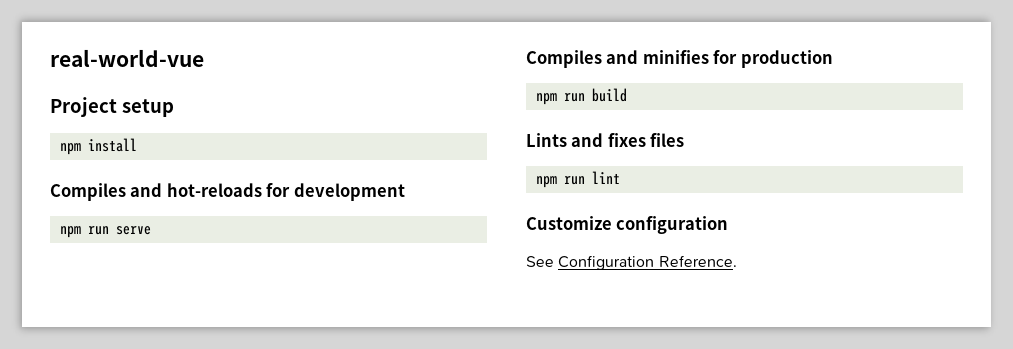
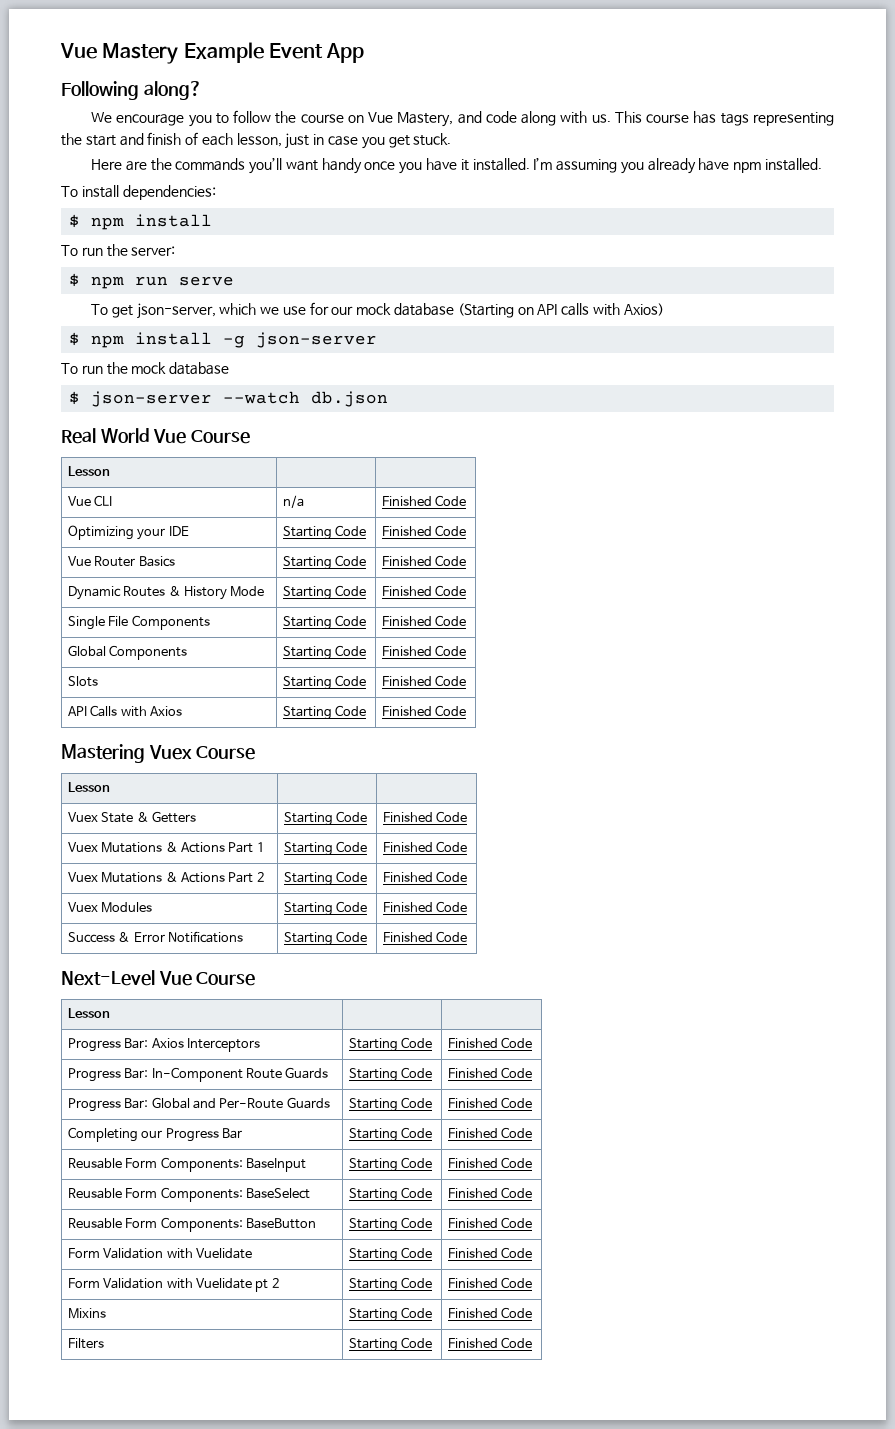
[50,49,204,67] [50,97,174,117] [59,138,137,155] [50,183,405,201] [59,226,151,238] [526,50,833,68] [535,88,627,105] [526,133,685,147] [535,171,620,188] [526,216,729,234] [526,255,737,270] real-world-vue // Project setup // npm install // Compiles and hot-reloads for development // npm run serve // Compiles and minifies for production // npm run build // Lints and fixes files // npm run lint // Customize configuration // See Configuration Reference. -> [60,42,365,64] [61,81,202,100] [91,110,834,127] [61,132,452,149] [91,157,823,174] [61,185,216,200] [69,214,213,230] [61,244,176,257] [69,273,235,289] [91,302,664,319] [69,332,378,348] [61,362,230,375] [69,391,389,407] [61,428,251,444] [67,466,110,476] [67,495,113,506] [282,495,304,508] [381,495,467,506] [67,525,189,540] [282,525,367,540] [381,525,467,536] [67,556,175,567] [282,555,367,570] [381,555,467,566] [67,586,265,600] [282,585,367,600] [381,585,467,596] [67,615,210,630] [282,615,367,630] [381,615,467,626] [67,645,188,660] [282,645,367,660] [381,645,467,656] [67,676,98,687] [282,675,367,690] [381,675,467,686] [67,705,182,717] [282,705,367,720] [381,705,467,716] [61,744,256,763] [67,782,110,792] [67,811,196,823] [283,811,368,826] [382,811,468,822] [67,842,265,853] [283,841,368,856] [382,841,468,852] [67,872,265,883] [283,871,368,886] [382,871,468,882] [67,902,153,913] [283,901,368,916] [382,901,468,912] [67,931,243,943] [283,931,368,946] [382,931,468,942] [61,970,256,986] [67,1008,110,1018] [67,1038,260,1052] [348,1037,433,1052] [447,1037,533,1048] [67,1067,329,1082] [348,1067,433,1082] [447,1067,533,1078] [67,1097,330,1112] [348,1097,433,1112] [447,1097,533,1108] [67,1127,242,1142] [348,1127,433,1142] [447,1127,533,1138] [67,1157,306,1172] [348,1157,433,1172] [447,1157,533,1168] [67,1187,310,1202] [348,1187,433,1202] [447,1187,533,1198] [67,1217,316,1232] [348,1217,433,1232] [447,1217,533,1228] [67,1248,252,1259] [348,1247,433,1262] [447,1247,533,1258] [67,1278,280,1292] [348,1277,433,1292] [447,1277,533,1288] [67,1308,106,1319] [348,1307,433,1322] [447,1307,533,1318] [67,1338,104,1349] [348,1337,433,1352] [447,1337,533,1348] Vue Mastery Example Event App // Following along? // We encourage you to follow the course on Vue Mastery, and code along with us. This course has tags representing the start and finish of each lesson, just in case you get stuck. // Here are the commands you’ll want handy once you have it installed. I’m assuming you already have npm installed. // To install dependencies: // $ npm install // To run the server: // $ npm run serve // To get json-server, which we use for our mock database (Starting on API calls with Axios) // $ npm install -g json-server // To run the mock database // $ json-server --watch db.json // Real World Vue Course // Lesson | | // Vue CLI | n/a | Finished Code // Optimizing your IDE | Starting Code | Finished Code // Vue Router Basics | Starting Code | Finished Code // Dynamic Routes & History Mode | Starting Code | Finished Code // Single File Components | Starting Code | Finished Code // Global Components | Starting Code | Finished Code // Slots | Starting Code | Finished Code // API Calls with Axios | Starting Code | Finished Code // Mastering Vuex Course // Lesson | | // Vuex State & Getters | Starting Code | Finished Code // Vuex Mutations & Actions Part 1 | Starting Code | Finished Code // Vuex Mutations & Actions Part 2 | Starting Code | Finished Code // Vuex Modules | Starting Code | Finished Code // Success & Error Notifications | Starting Code | Finished Code // Next-Level Vue Course // Lesson | | // Progress Bar: Axios Interceptors | Starting Code | Finished Code // Progress Bar: In-Component Route Guards | Starting Code | Finished Code // Progress Bar: Global and Per-Route Guards | Starting Code | Finished Code // Completing our Progress Bar | Starting Code | Finished Code // Reusable Form Components: BaseInput | Starting Code | Finished Code // Reusable Form Components: BaseSelect | Starting Code | Finished Code // Reusable Form Components: BaseButton | Starting Code | Finished Code // Form Validation with Vuelidate | Starting Code | Finished Code // Form Validation with Vuelidate pt 2 | Starting Code | Finished Code // Mixins | Starting Code | Finished Code // Filters | Starting Code | Finished Code

